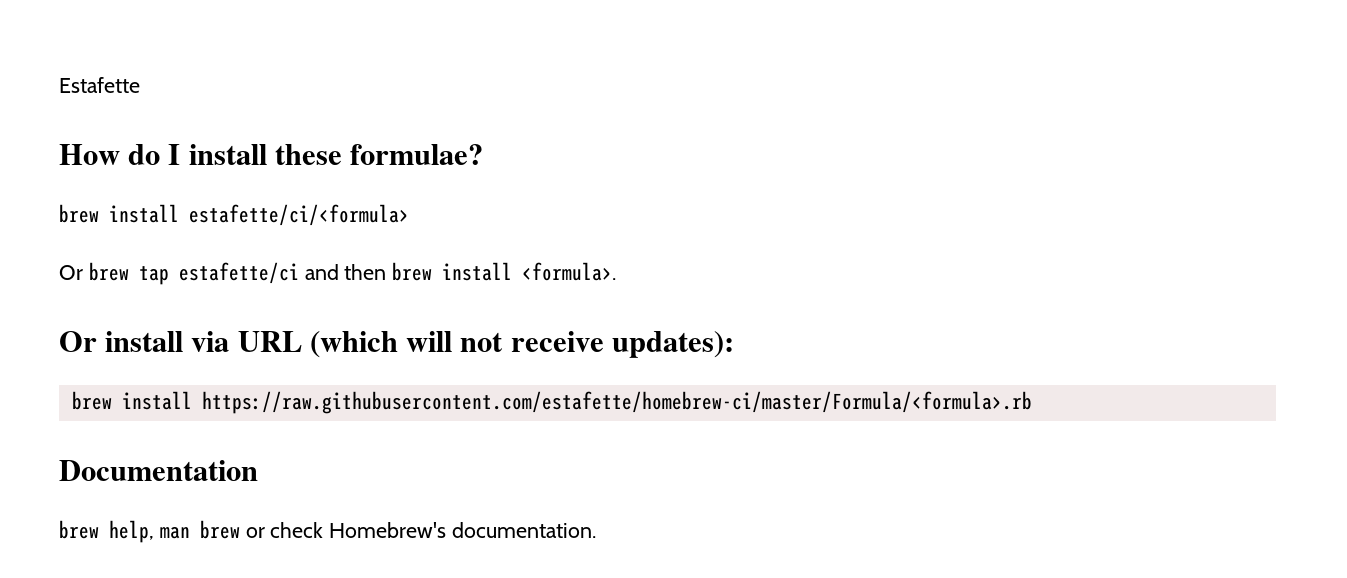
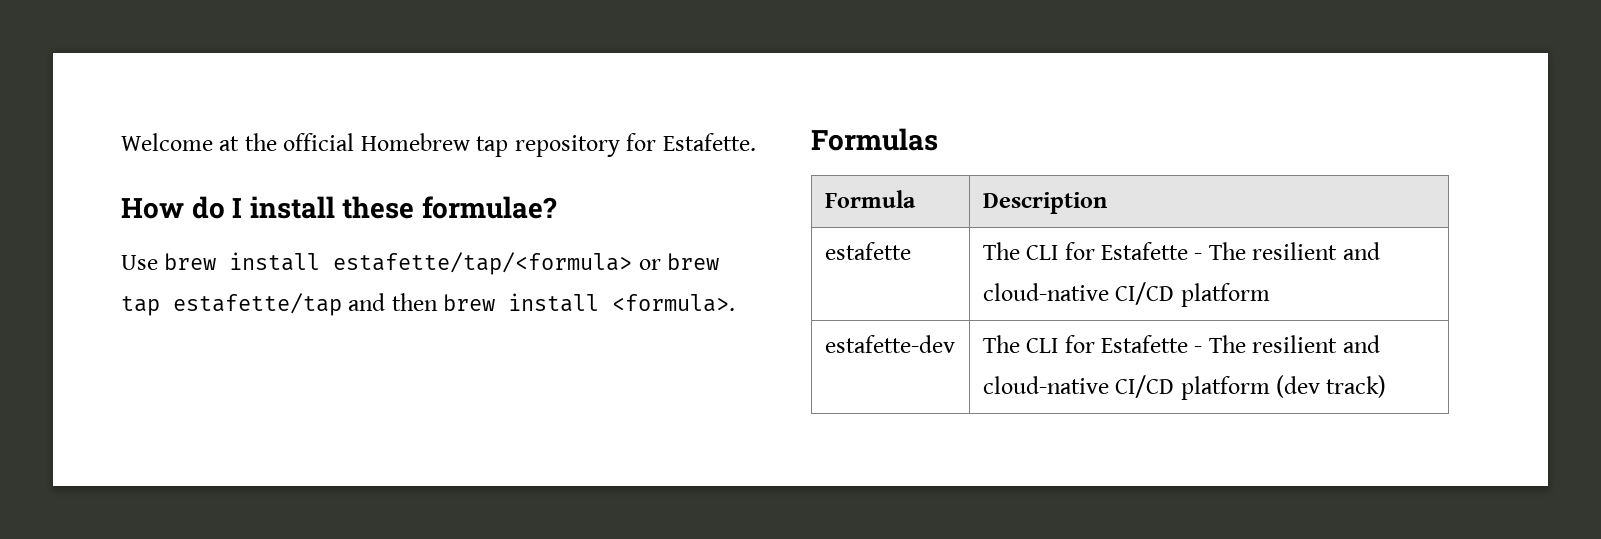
[59,77,140,93] Estafette -> [121,133,756,157] Welcome at the official Homebrew tap repository for Estafette.
[59,204,409,226] [59,265,83,280] brew install estafette/ci/<formula> // Or -> [121,252,661,275] Use brew install estafette/tap/<formula> or
[178,262,299,284] estafette/ci -> [173,293,342,316] estafette/tap
[59,331,734,358] [71,391,1032,414] [59,460,258,481] [59,520,597,543] Or install via URL (which will not receive updates): // brew install https://raw.githubusercontent.com/estafette/homebrew-ci/master/Formula/<formula>.rb // Documentation // brew help, man brew or check Homebrew's documentation. -> [811,128,938,151] [824,190,916,208] [982,192,1107,214] [824,242,911,260] [982,242,1380,260] [982,282,1270,307] [824,335,955,353] [982,335,1380,353] [982,375,1387,400] Formulas // Formula | Description // estafette | The CLI for Estafette - The resilient and cloud-native CI/CD platform // estafette-dev | The CLI for Estafette - The resilient and cloud-native CI/CD platform (dev track)

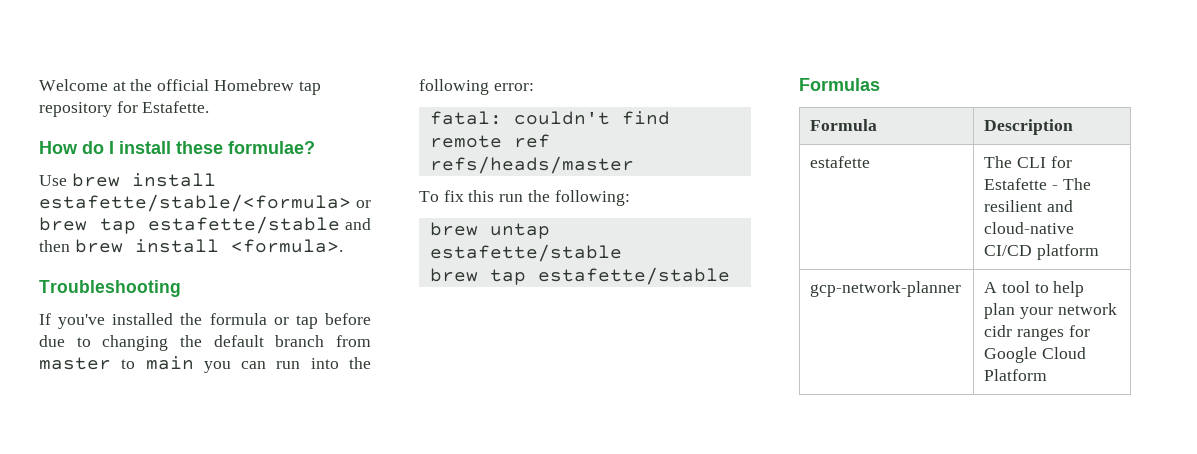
[333,252,633,275] estafette/tap/<formula> -> [39,194,351,212] estafette/stable/<formula>
[173,293,342,316] estafette/tap -> [148,216,341,234] estafette/stable
(736, 303) none -> [39,280,181,297] [39,313,371,329] [39,335,371,351] [39,356,371,373] [419,79,534,95] [429,111,670,125] [429,134,550,148] [429,156,634,174] [419,190,630,206] [429,222,550,239] [429,244,622,262] [429,267,730,285] // Troubleshooting // If you've installed the formula or tap before due to changing the default branch from master to main you can run into the following error: // fatal: couldn't find remote ref refs/heads/master // To fix this run the following: // brew untap estafette/stable // brew tap estafette/stable
[824,335,955,353] [982,335,1380,353] [982,375,1387,400] estafette-dev | The CLI for Estafette - The resilient and cloud-native CI/CD platform (dev track) -> [810,281,962,297] [984,281,1085,297] [984,303,1117,319] [984,325,1090,341] [984,347,1086,363] [984,369,1048,381] gcp-network-planner | A tool to help plan your network cidr ranges for Google Cloud Platform

